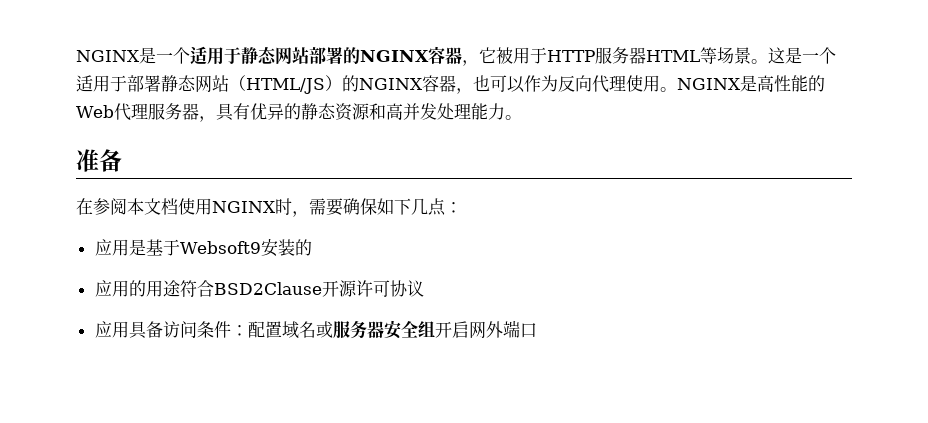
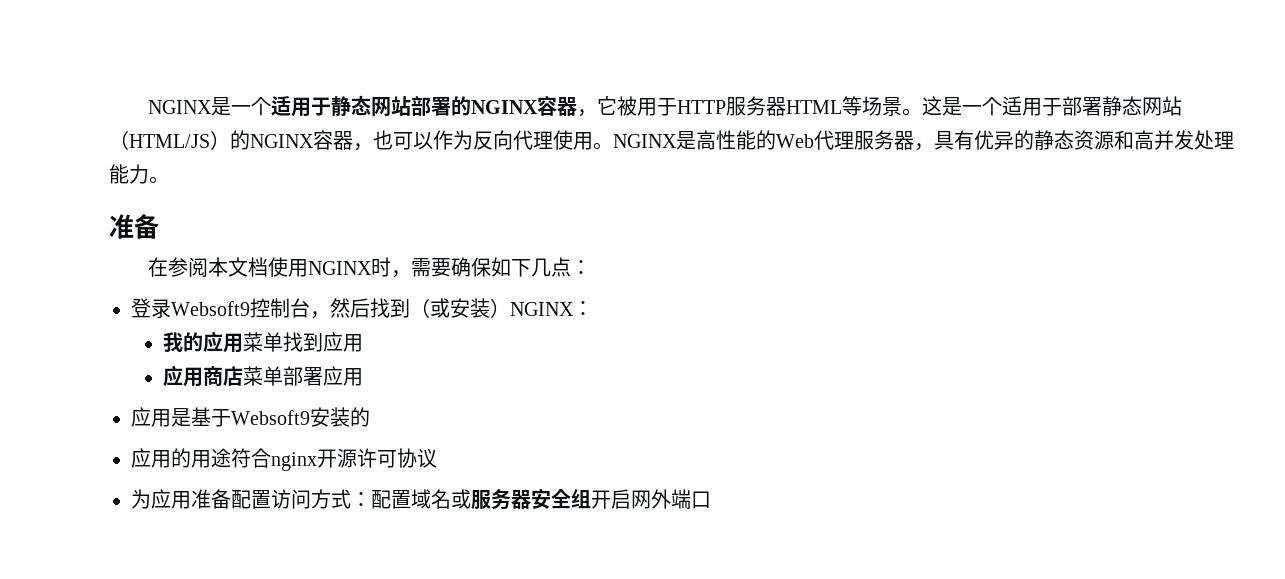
(462, 207) none -> [131,298,593,319] [163,331,364,353] [163,365,364,387] // 登录Websoft9控制台，然后找到（或安装）NGINX： // 我的应用菜单找到应用 // 应用商店菜单部署应用
[213,282,322,295] BSD2Clause -> [271,452,317,471] nginx
[94,321,231,339] 应用具备访问条件 -> [131,489,351,509] 为应用准备配置访问方式

